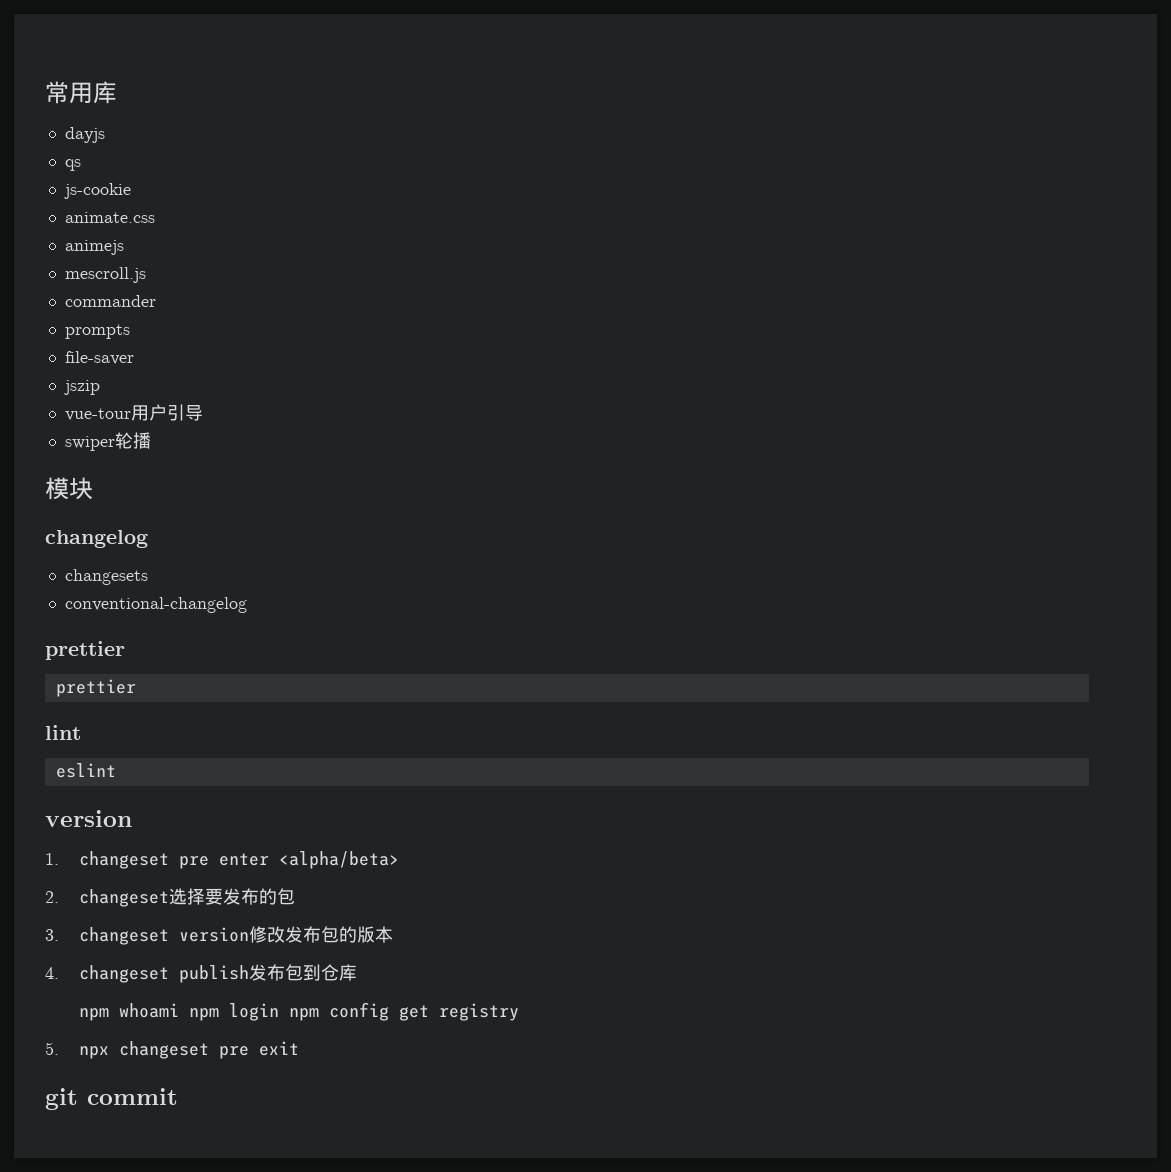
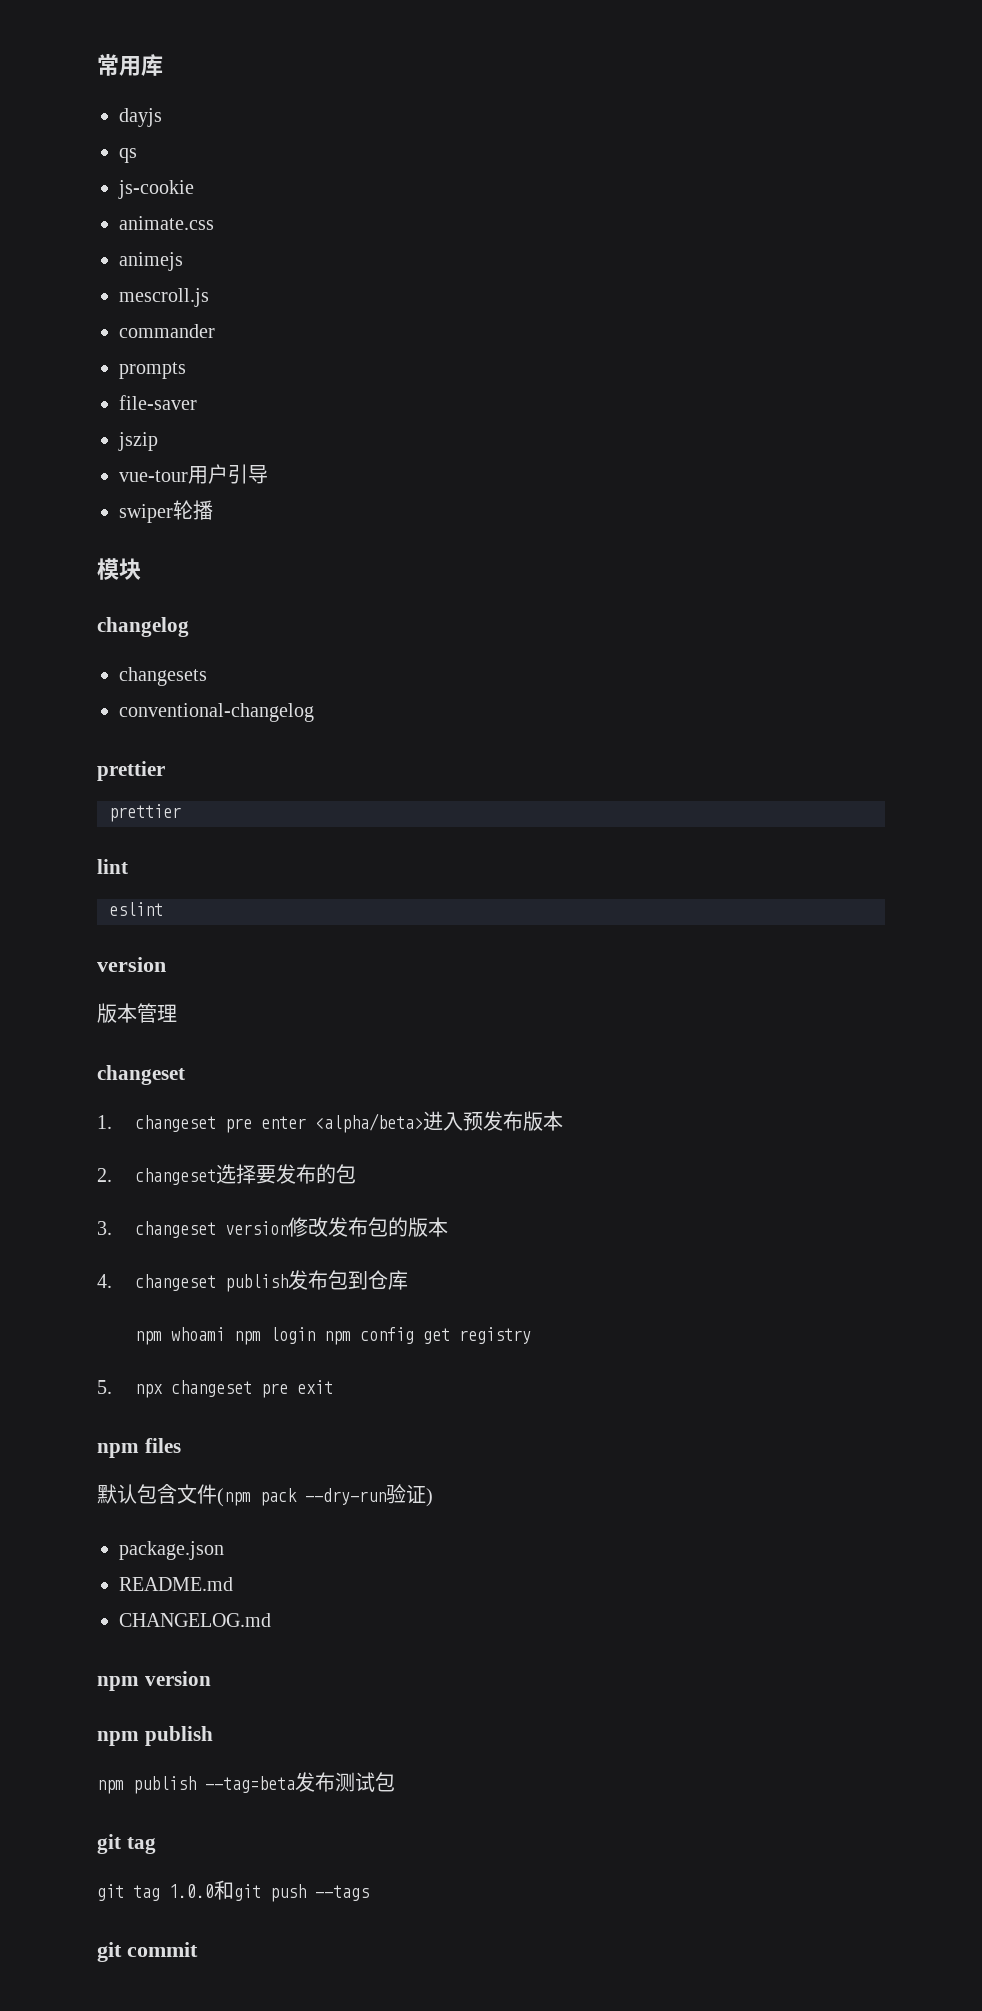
(132, 818) none -> [97,1003,177,1023] [97,1065,185,1085] // 版本管理 // changeset
(400, 860) none -> [422,1111,563,1131] 进入预发布版本
(300, 1048) none -> [97,1438,181,1458] [97,1484,433,1507] [119,1541,224,1560] [119,1577,233,1591] [119,1613,271,1627] [97,1671,211,1691] [97,1726,213,1746] [97,1772,395,1794] [97,1834,156,1854] [97,1880,369,1902] // npm files // 默认包含文件(npm pack --dry-run验证) // package.json // README.md // CHANGELOG.md // npm version // npm publish // npm publish --tag=beta发布测试包 // git tag // git tag 1.0.0和git push --tags

